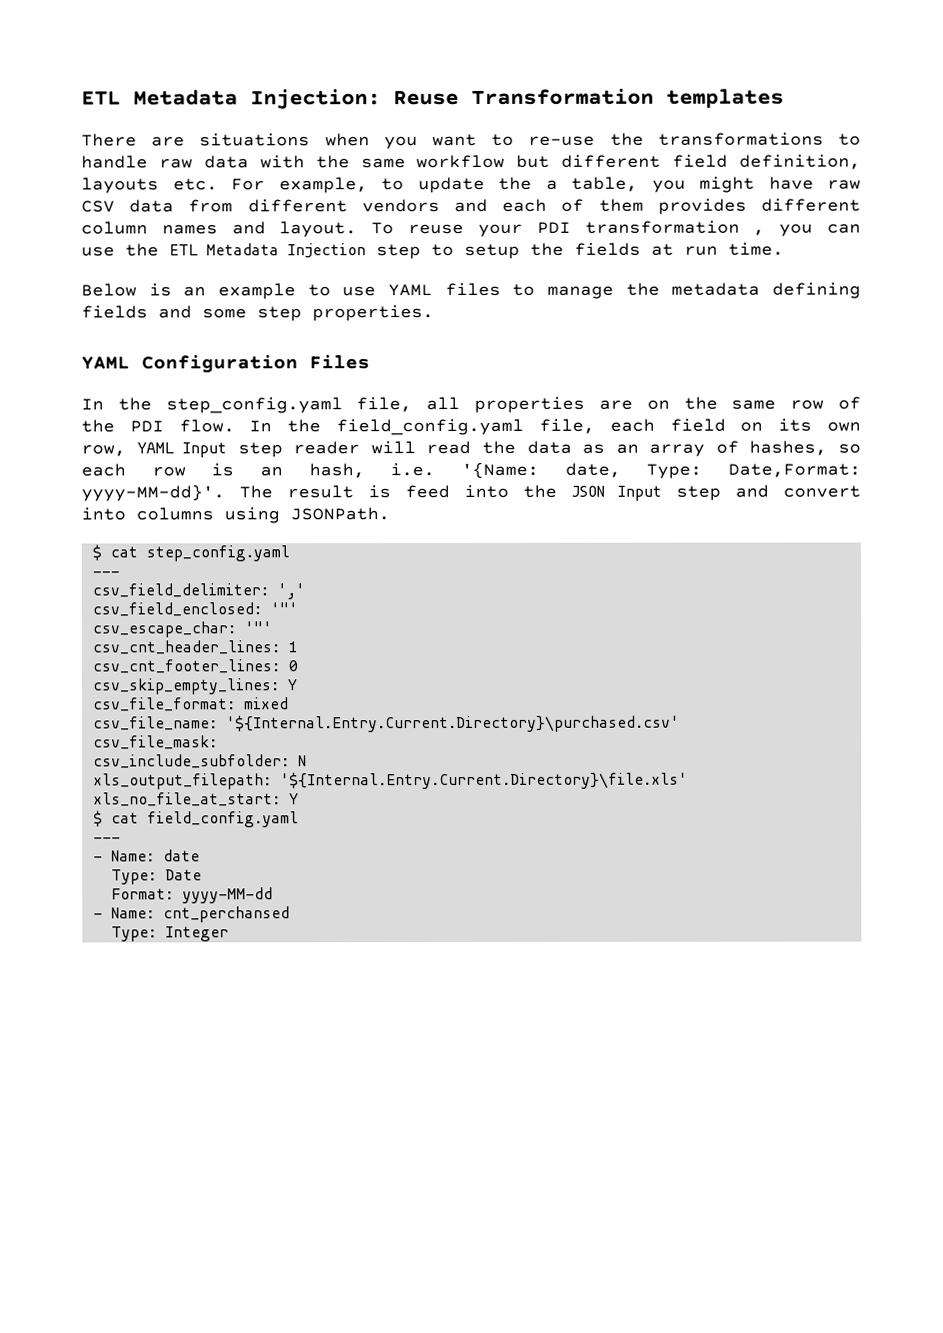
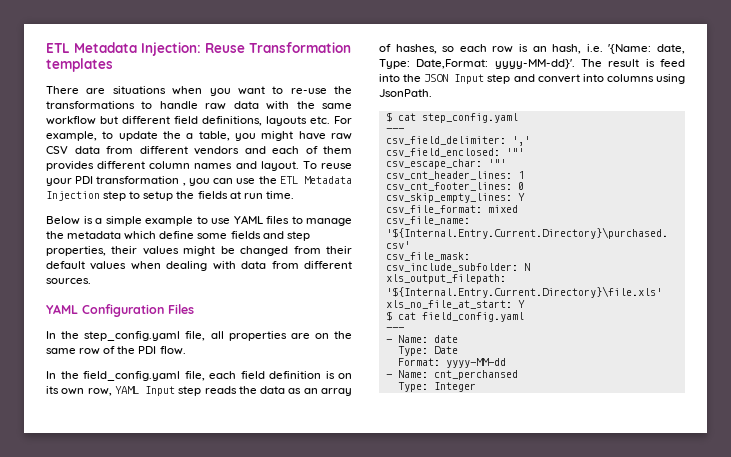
[738,154,861,170] definition, -> [202,116,262,126] definitions,
[183,286,207,297] an -> [95,216,142,226] a simple
[771,282,861,299] [81,305,434,322] defining fields and some step properties. -> [124,231,310,241] [46,246,352,256] [46,261,352,271] [46,278,91,284] which define some fields and step properties, their values might be changed from their default values when dealing with data from different sources.
(235, 426) none -> (186, 350) //
(726, 425) none -> [269,371,335,379] definition is
[293,440,472,455] reader will read -> [204,386,237,394] reads
[290,507,390,521] JSONPath. -> [379,89,432,97] JsonPath.

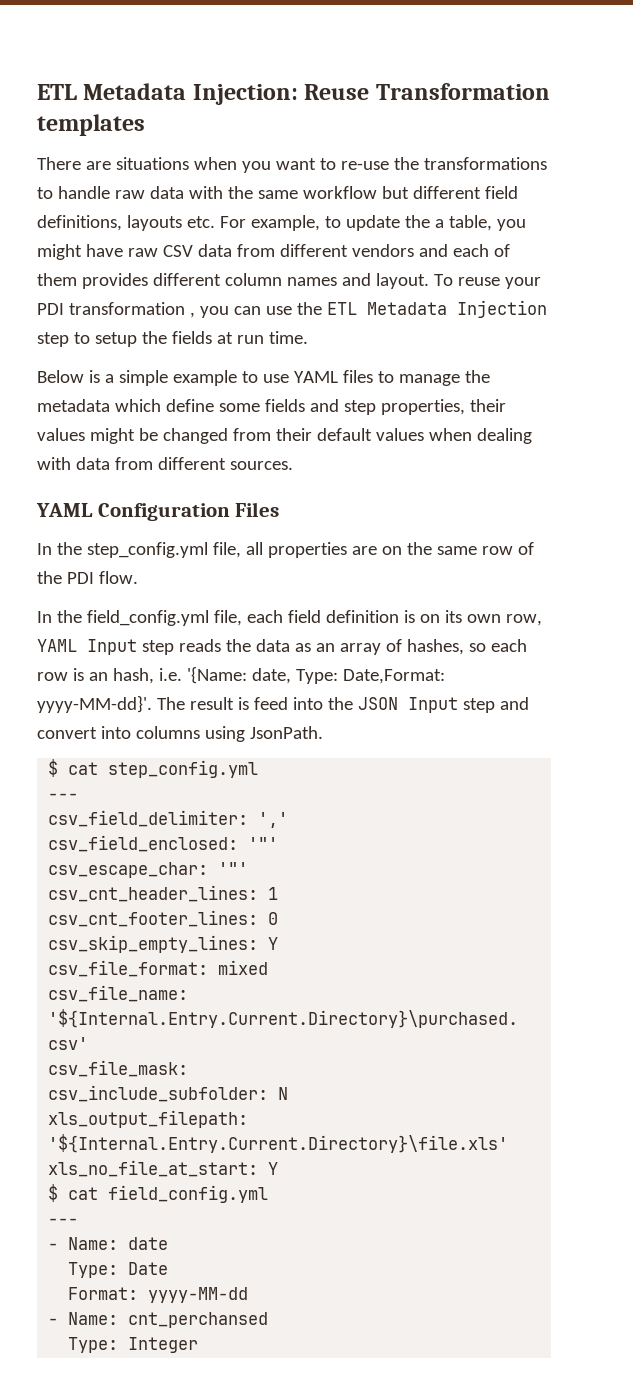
[84,331,181,341] step_config.yaml -> [86,542,208,558] step_config.yml
[83,371,180,381] field_config.yaml -> [86,610,209,626] field_config.yml
[421,113,518,123] step_config.yaml -> [108,760,259,778] step_config.yml
[421,312,524,322] field_config.yaml -> [108,1185,269,1203] field_config.yml

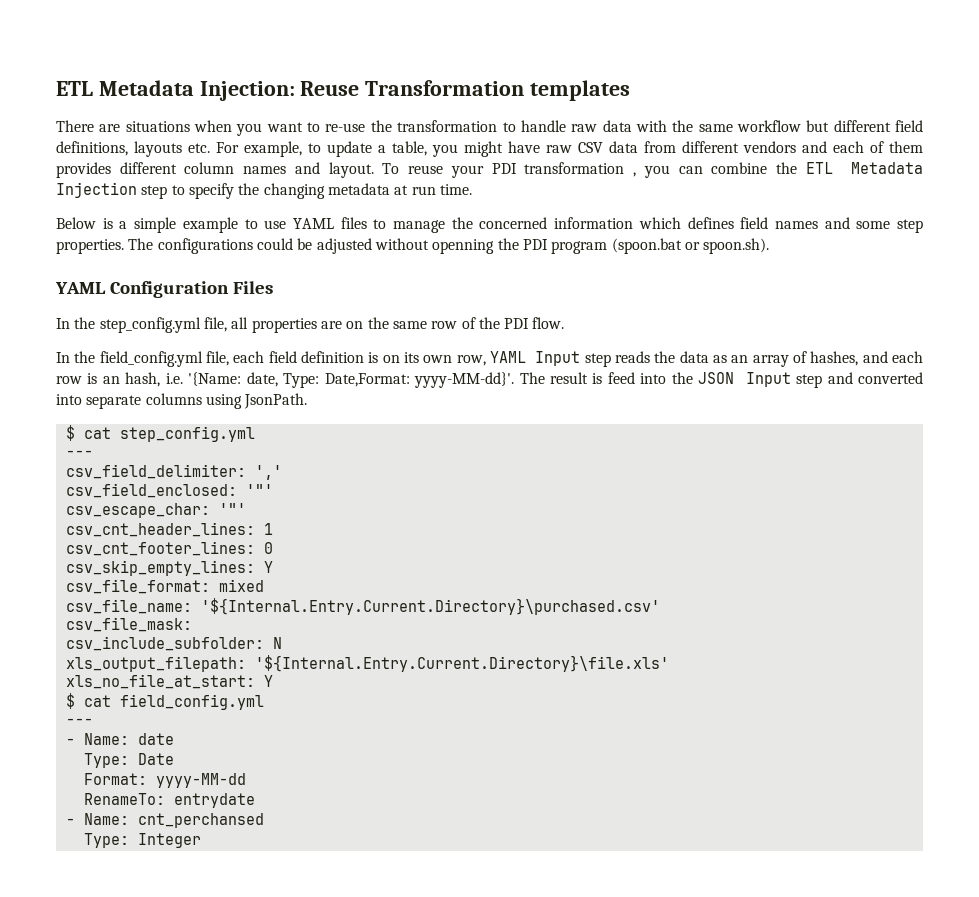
[423,157,547,170] transformations -> [397,120,498,132] transformation
[404,215,430,228] the -> (372, 149) none
[265,306,292,315] use -> [711,162,768,174] combine
[94,331,212,347] setup the fields -> [188,183,390,199] specify the changing metadata
[37,399,506,415] [37,428,532,444] [37,457,293,470] metadata which define some fields and step properties, their values might be changed from their default values when dealing with data from different sources. -> [479,217,924,233] [56,238,770,254] concerned information which defines field names and some step properties. The configurations could be adjusted without openning the PDI program (spoon.bat or spoon.sh).
[468,643,486,652] so -> [862,351,888,363] and
[37,726,131,739] convert into -> [858,372,924,384] [56,394,142,409] converted into separate
(249, 1295) none -> [83,793,255,808] // RenameTo: entrydate

